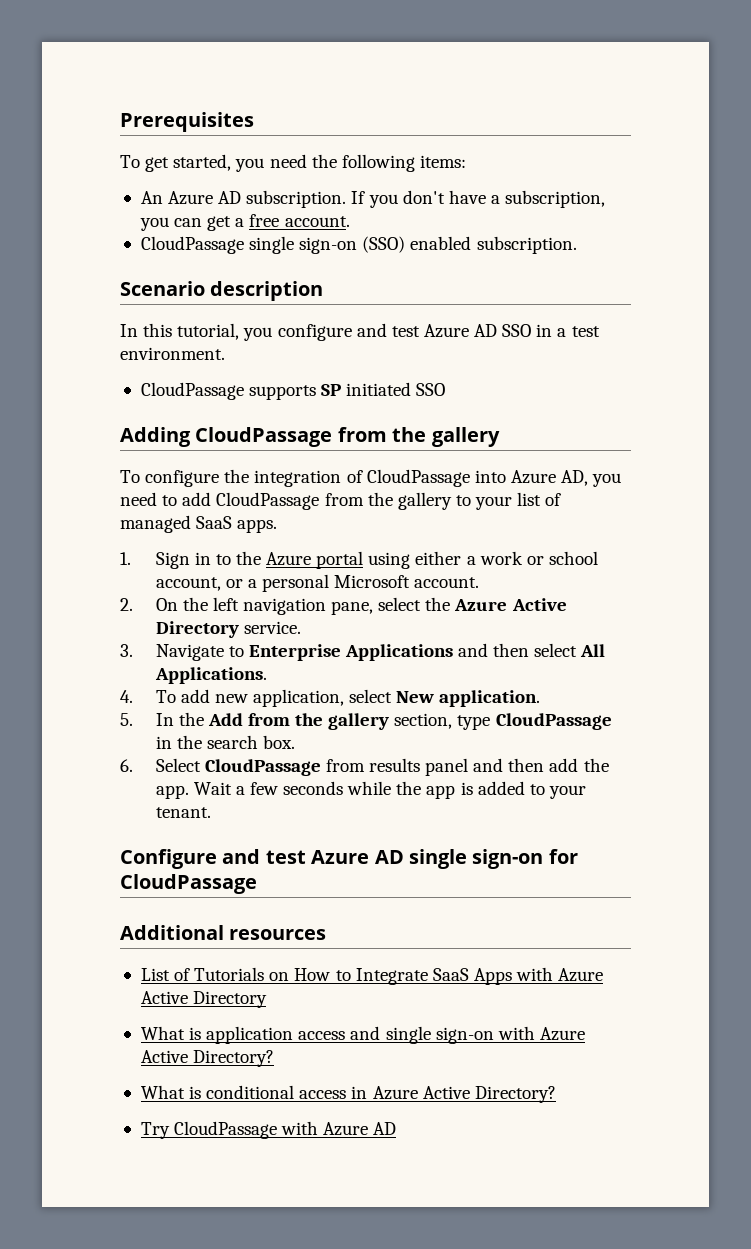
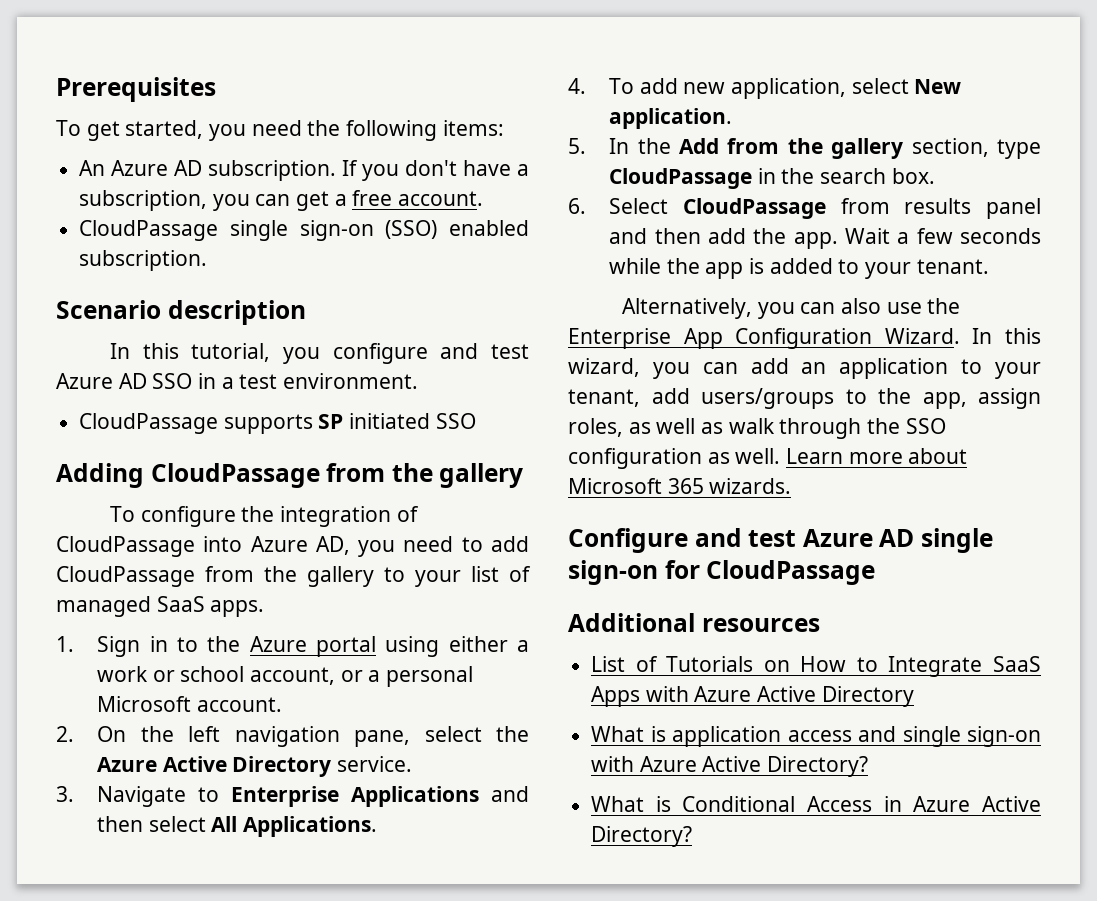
(211, 812) none -> [622,298,961,319] [568,328,1041,349] [568,358,1041,379] [568,388,1041,409] [568,418,946,439] [568,448,968,469] [568,478,792,494] // Alternatively, you can also use the Enterprise App Configuration Wizard. In this wizard, you can add an application to your tenant, add users/groups to the app, assign roles, as well as walk through the SSO configuration as well. Learn more about Microsoft 365 wizards.
[206,1085,347,1099] conditional access -> [682,796,873,812] Conditional Access
[140,1121,397,1139] // Try CloudPassage with Azure AD -> (693, 836) none

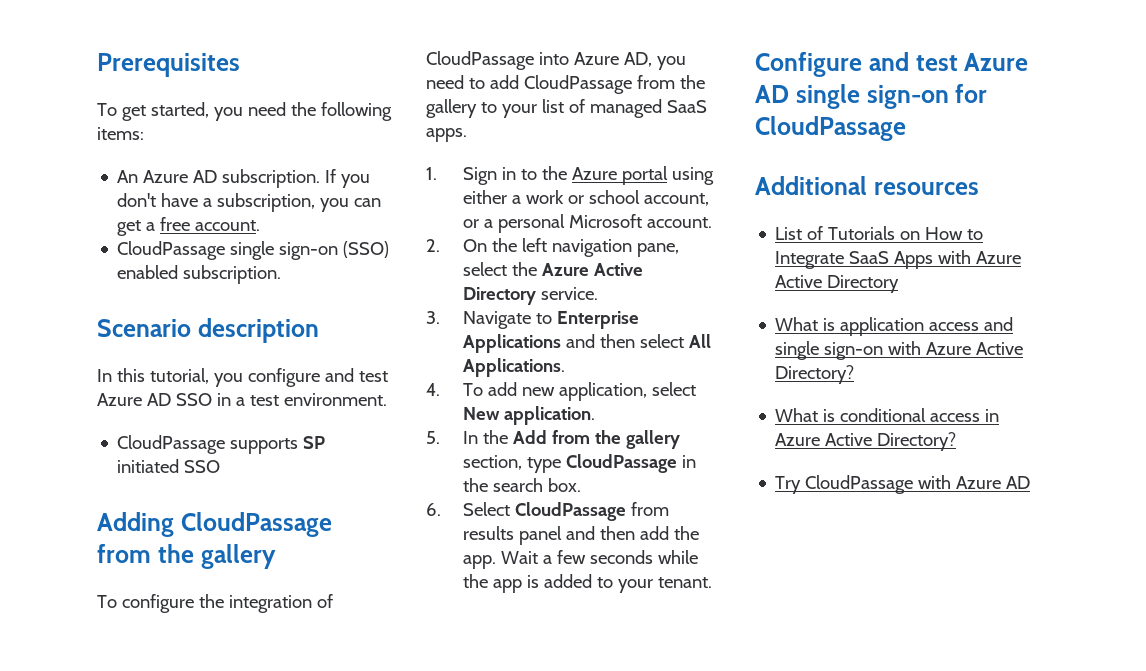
[622,298,961,319] [568,328,1041,349] [568,358,1041,379] [568,388,1041,409] [568,418,946,439] [568,448,968,469] [568,478,792,494] // Alternatively, you can also use the Enterprise App Configuration Wizard. In this wizard, you can add an application to your tenant, add users/groups to the app, assign roles, as well as walk through the SSO configuration as well. Learn more about Microsoft 365 wizards. -> (712, 582) none
[682,796,873,812] Conditional Access -> [840,408,981,422] conditional access
(693, 836) none -> [775,475,1031,494] // Try CloudPassage with Azure AD

